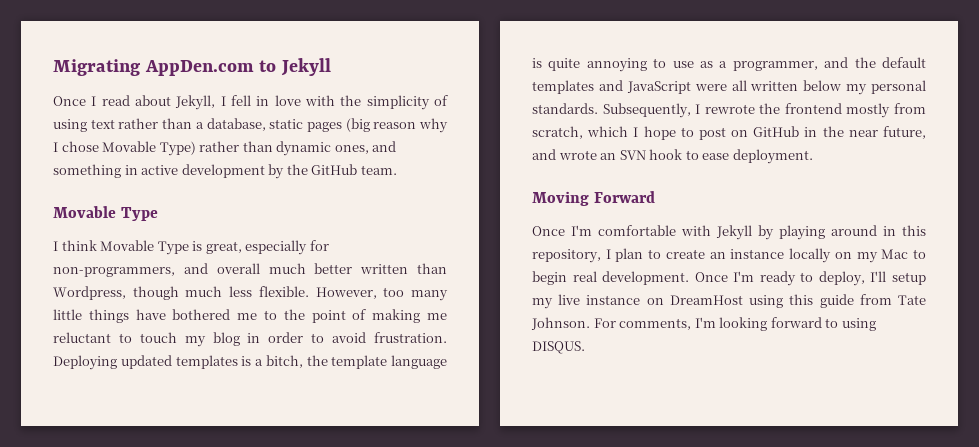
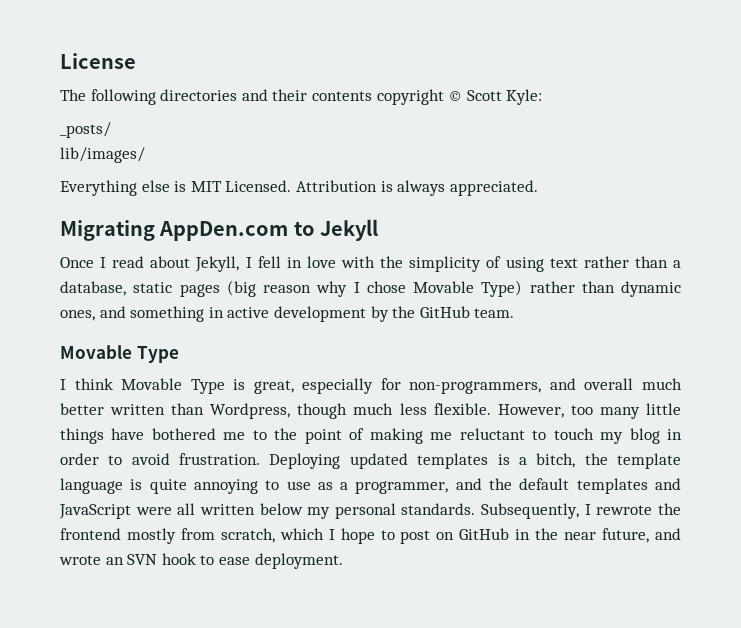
(53, 67) none -> [60,53,136,69] [60,89,543,105] [60,122,111,138] [60,147,145,163] [60,180,538,196] License // The following directories and their contents copyright © Scott Kyle: // _posts/ // lib/images/ // Everything else is MIT Licensed. Attribution is always appreciated. //
[532,191,655,206] [532,225,926,240] [532,248,926,263] [532,271,926,286] [532,294,926,309] [531,317,876,331] [532,341,585,354] // Moving Forward // Once I'm comfortable with Jekyll by playing around in this repository, I plan to create an instance locally on my Mac to begin real development. Once I'm ready to deploy, I'll setup my live instance on DreamHost using this guide from Tate Johnson. For comments, I'm looking forward to using DISQUS. -> (343, 561) none

